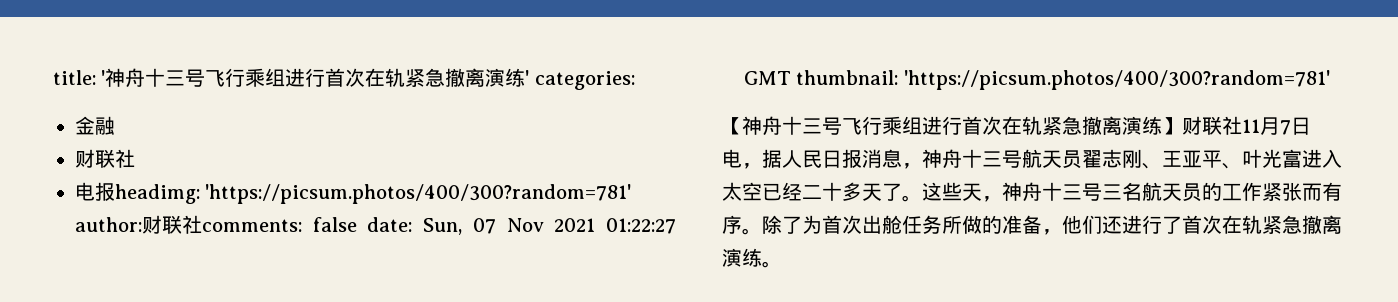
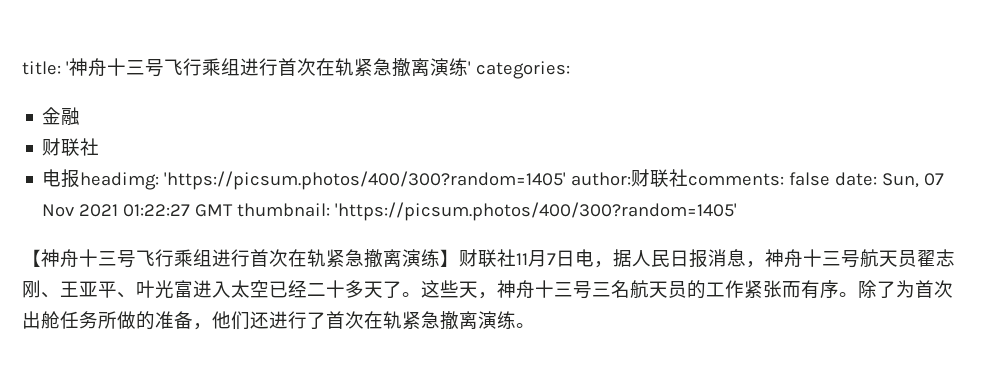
[205,184,632,204] 'https://picsum.photos/400/300?random=781' -> [164,171,567,190] 'https://picsum.photos/400/300?random=1405'
[903,70,1330,90] 'https://picsum.photos/400/300?random=781' -> [335,202,738,221] 'https://picsum.photos/400/300?random=1405'

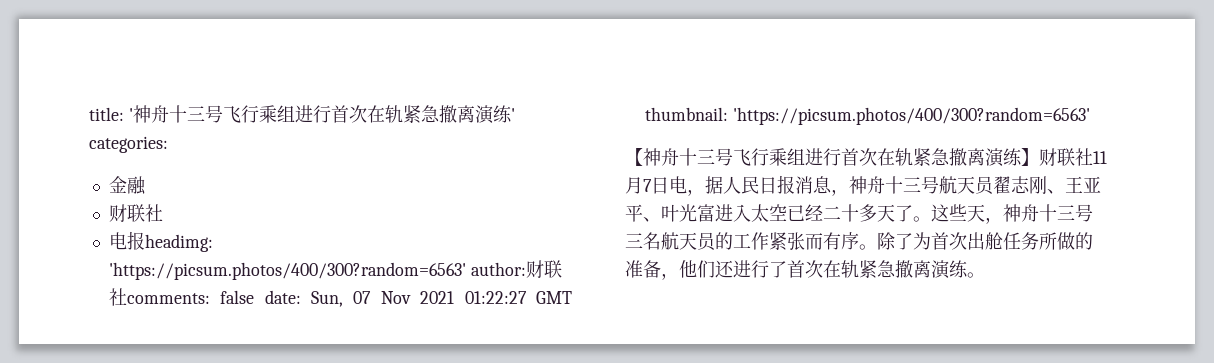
[164,171,567,190] 'https://picsum.photos/400/300?random=1405' -> [108,262,466,280] 'https://picsum.photos/400/300?random=6563'
[335,202,738,221] 'https://picsum.photos/400/300?random=1405' -> [732,107,1090,125] 'https://picsum.photos/400/300?random=6563'

